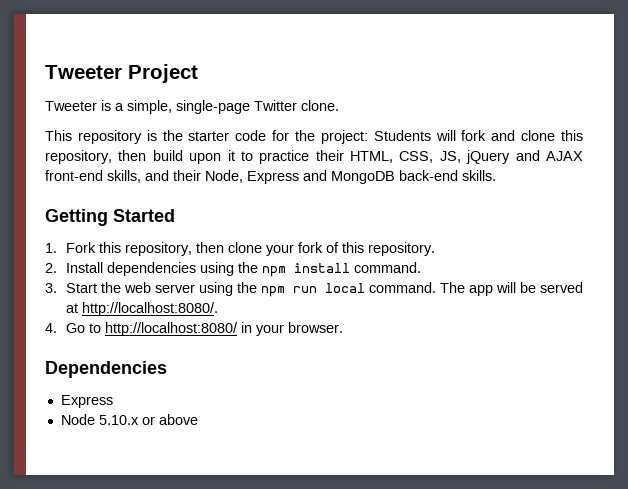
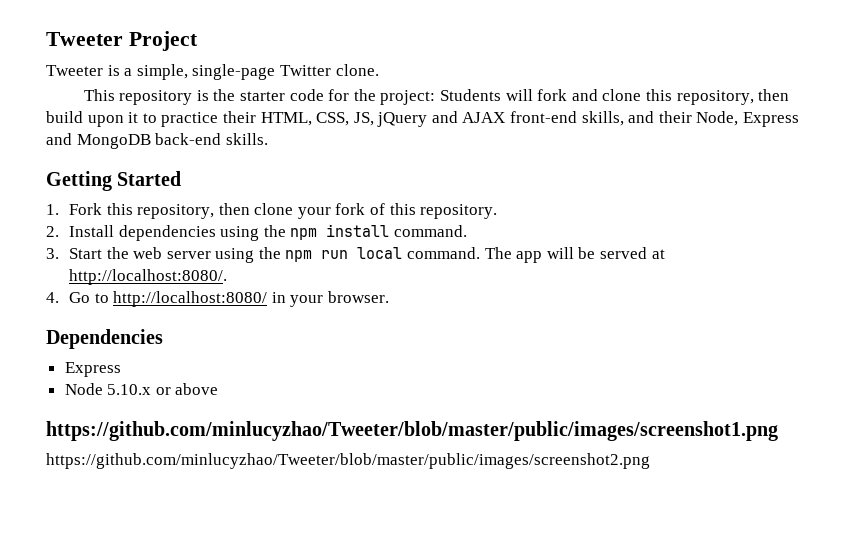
(198, 419) none -> [46,421,778,441] [46,453,650,469] // https://github.com/minlucyzhao/Tweeter/blob/master/public/images/screenshot1.png // https://github.com/minlucyzhao/Tweeter/blob/master/public/images/screenshot2.png

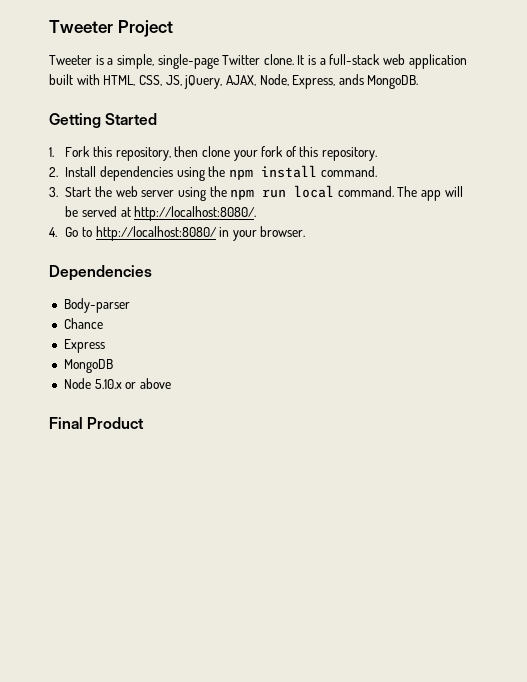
[83,89,790,105] [46,111,800,127] [46,133,268,149] // This repository is the starter code for the project: Students will fork and clone this repository, then build upon it to practice their HTML, CSS, JS, jQuery and AJAX front-end skills, and their Node, Express and MongoDB back-end skills. -> [297,54,467,69] [49,74,419,89] It is a full-stack web application built with HTML, CSS, JS, jQuery, AJAX, Node, Express, ands MongoDB.
[64,362,121,377] // Express -> [63,298,130,313] [63,318,103,329] [63,339,105,353] [63,359,113,373] // Body-parser // Chance // Express // MongoDB
[46,421,778,441] [46,453,650,469] https://github.com/minlucyzhao/Tweeter/blob/master/public/images/screenshot1.png // https://github.com/minlucyzhao/Tweeter/blob/master/public/images/screenshot2.png -> [49,417,145,429] Final Product

